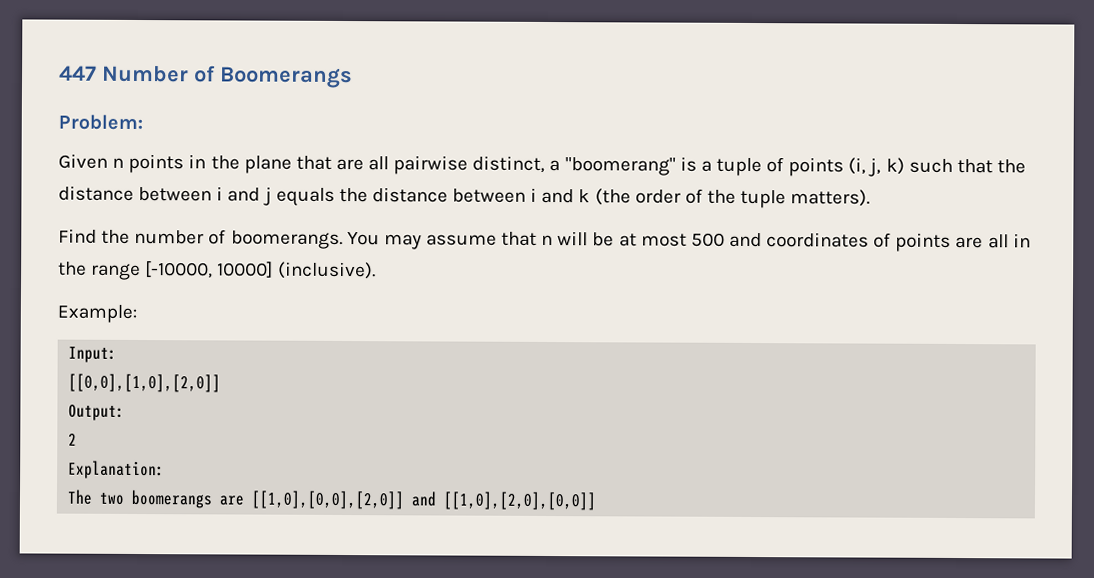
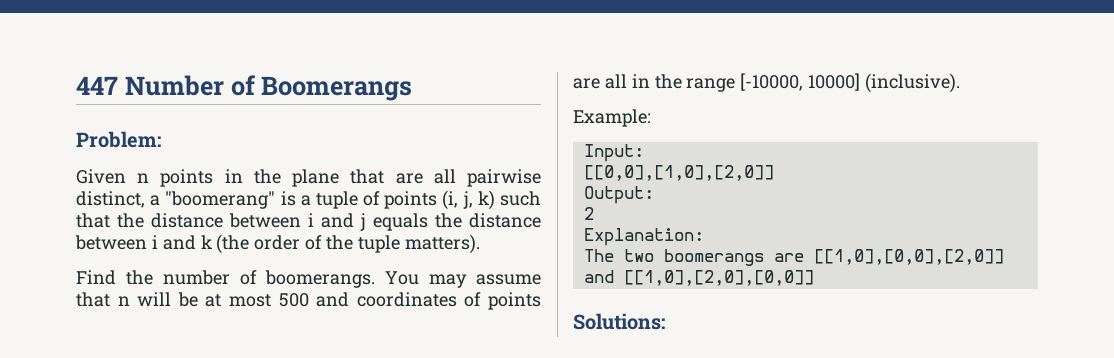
(598, 501) none -> [573,313,665,330] // Solutions:

